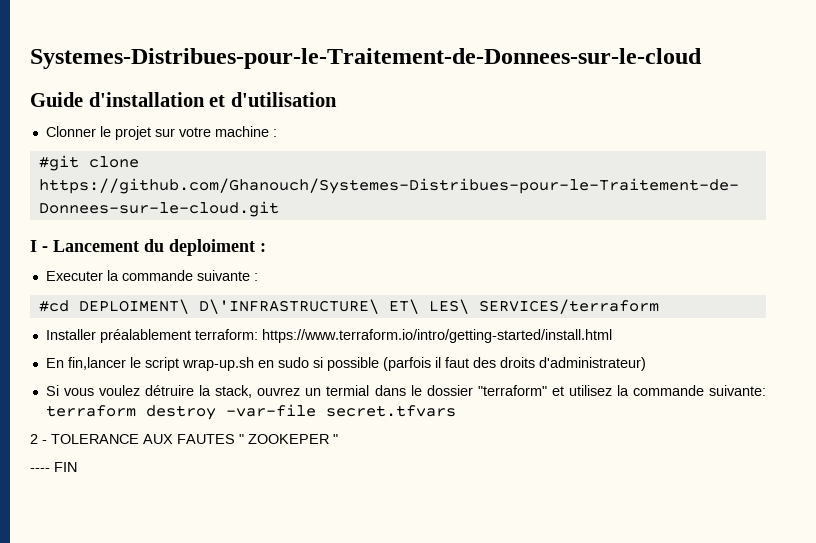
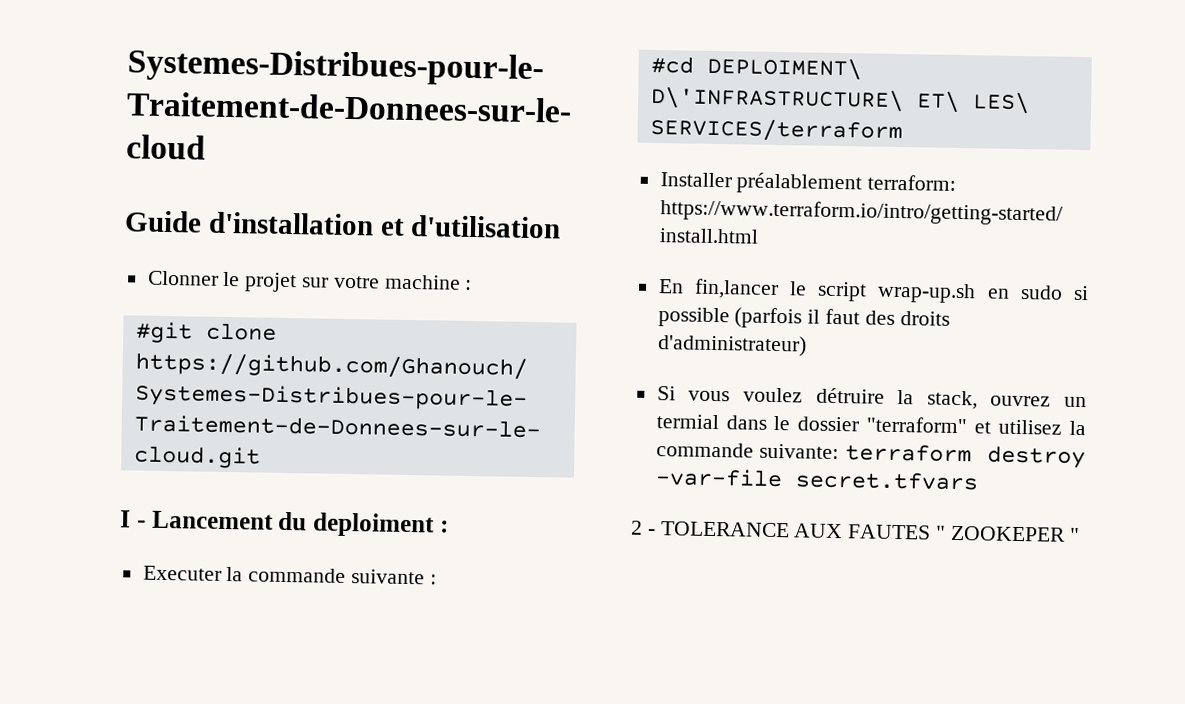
[30,462,77,472] // ---- FIN -> (1080, 535) none

